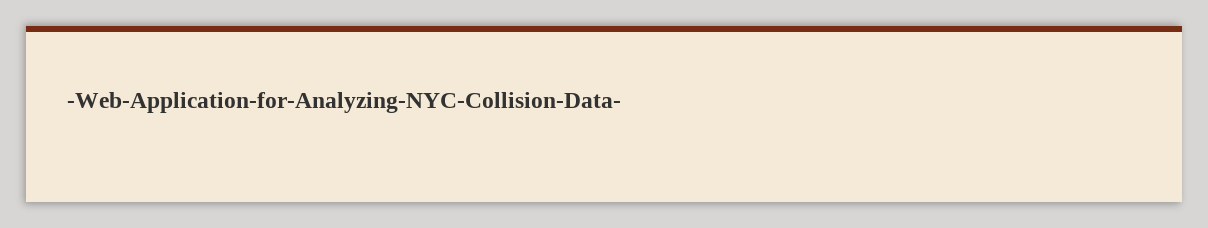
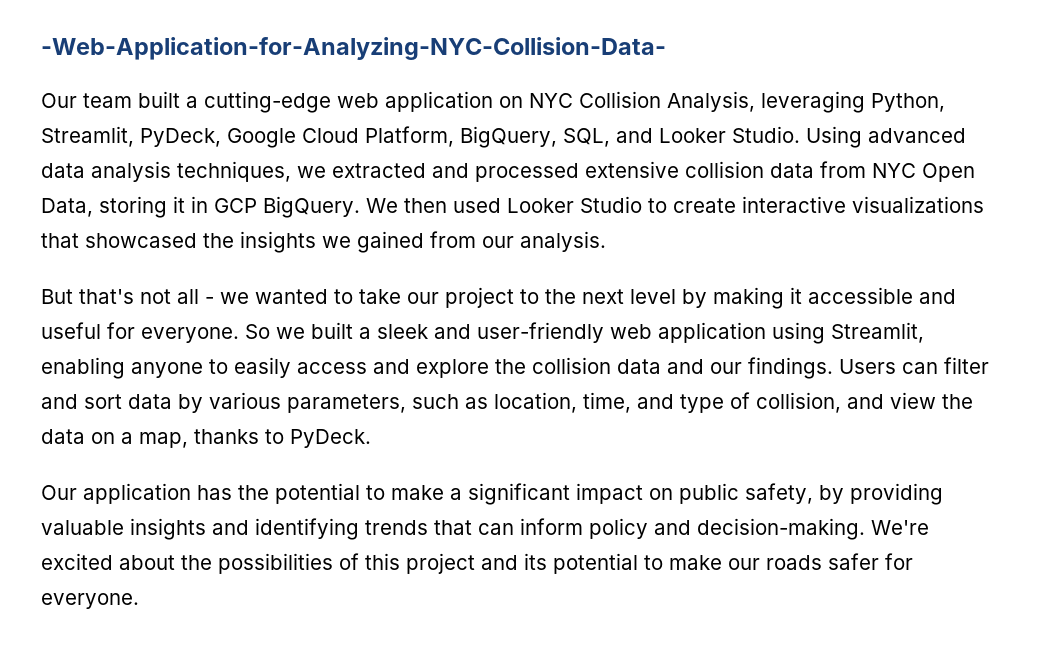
(621, 102) none -> [41,91,945,113] [41,126,966,148] [41,161,975,182] [41,196,984,218] [41,231,606,253] [41,287,956,309] [41,322,924,344] [41,357,989,379] [41,392,973,413] [41,429,371,448] [41,483,943,505] [41,518,929,540] [41,553,913,574] [41,593,139,609] // Our team built a cutting-edge web application on NYC Collision Analysis, leveraging Python, Streamlit, PyDeck, Google Cloud Platform, BigQuery, SQL, and Looker Studio. Using advanced data analysis techniques, we extracted and processed extensive collision data from NYC Open Data, storing it in GCP BigQuery. We then used Looker Studio to create interactive visualizations that showcased the insights we gained from our analysis. // But that's not all - we wanted to take our project to the next level by making it accessible and useful for everyone. So we built a sleek and user-friendly web application using Streamlit, enabling anyone to easily access and explore the collision data and our findings. Users can filter and sort data by various parameters, such as location, time, and type of collision, and view the data on a map, thanks to PyDeck. // Our application has the potential to make a significant impact on public safety, by providing valuable insights and identifying trends that can inform policy and decision-making. We're excited about the possibilities of this project and its potential to make our roads safer for everyone.

